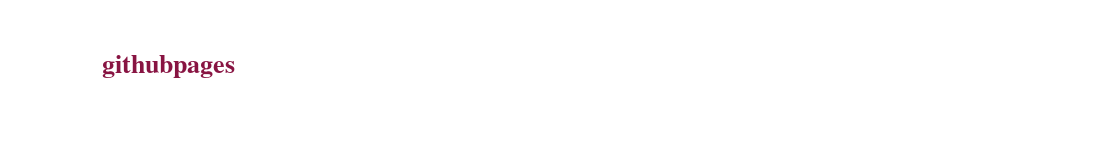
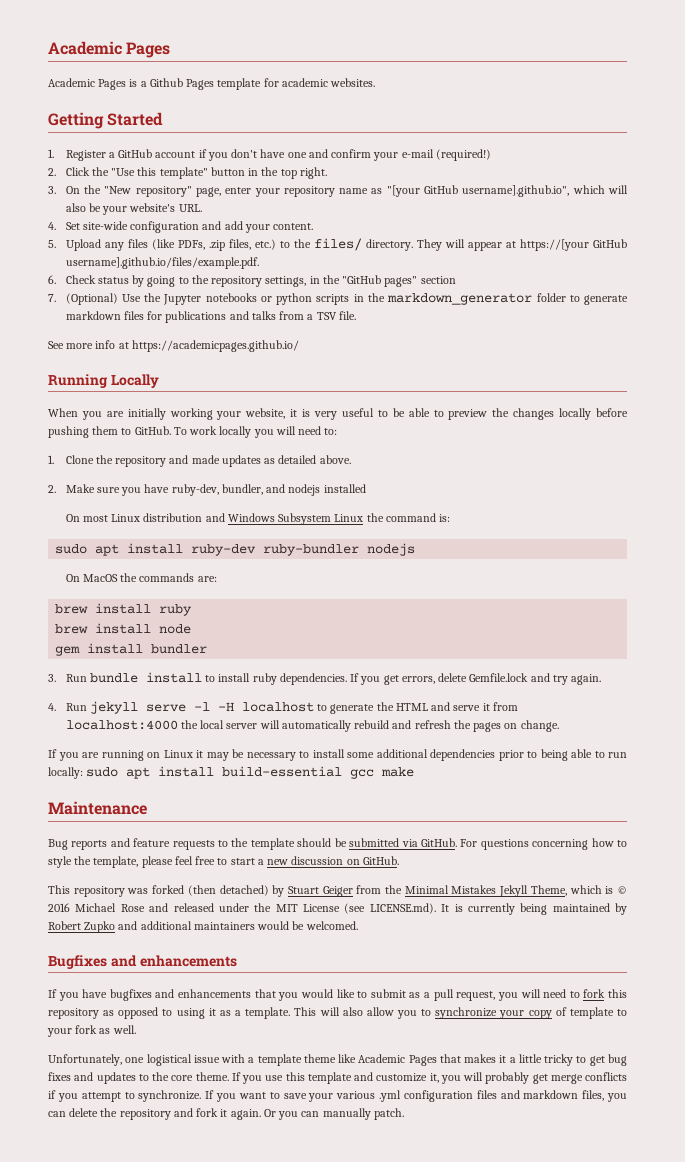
[102,55,235,78] githubpages -> [48,41,171,58] [48,78,376,90] [48,112,164,129] [48,149,491,161] [48,167,327,179] [48,185,628,197] [65,203,202,215] [48,221,314,233] [48,238,627,251] [65,257,259,269] [48,275,456,287] [48,293,629,305] [65,311,356,323] [48,340,299,352] [48,374,159,388] [48,408,628,420] [48,426,338,438] [48,455,351,467] [48,484,366,496] [65,513,451,525] [55,543,416,556] [65,573,217,582] [55,603,193,616] [55,623,192,634] [55,643,208,656] [48,672,602,685] [48,701,518,714] [65,720,559,732] [48,749,627,761] [48,766,415,779] [48,801,147,815] [48,838,627,850] [48,856,399,868] [48,885,627,897] [48,903,627,915] [48,921,358,933] [48,955,237,969] [48,989,627,1001] [48,1007,627,1019] [47,1025,136,1037] [48,1054,627,1066] [48,1072,627,1084] [48,1090,627,1102] [48,1108,404,1120] Academic Pages // Academic Pages is a Github Pages template for academic websites. // Getting Started // 1. Register a GitHub account if you don't have one and confirm your e-mail (required!) // 2. Click the "Use this template" button in the top right. // 3. On the "New repository" page, enter your repository name as "[your GitHub username].github.io", which will also be your website's URL. // 4. Set site-wide configuration and add your content. // 5. Upload any files (like PDFs, .zip files, etc.) to the files/ directory. They will appear at https://[your GitHub username].github.io/files/example.pdf. // 6. Check status by going to the repository settings, in the "GitHub pages" section // 7. (Optional) Use the Jupyter notebooks or python scripts in the markdown_generator folder to generate markdown files for publications and talks from a TSV file. // See more info at https://academicpages.github.io/ // Running Locally // When you are initially working your website, it is very useful to be able to preview the changes locally before pushing them to GitHub. To work locally you will need to: // 1. Clone the repository and made updates as detailed above. // 2. Make sure you have ruby-dev, bundler, and nodejs installed // On most Linux distribution and Windows Subsystem Linux the command is: // sudo apt install ruby-dev ruby-bundler nodejs // On MacOS the commands are: // brew install ruby // brew install node // gem install bundler // 3. Run bundle install to install ruby dependencies. If you get errors, delete Gemfile.lock and try again. // 4. Run jekyll serve -l -H localhost to generate the HTML and serve it from localhost:4000 the local server will automatically rebuild and refresh the pages on change. // If you are running on Linux it may be necessary to install some additional dependencies prior to being able to run locally: sudo apt install build-essential gcc make // Maintenance // Bug reports and feature requests to the template should be submitted via GitHub. For questions concerning how to style the template, please feel free to start a new discussion on GitHub. // This repository was forked (then detached) by Stuart Geiger from the Minimal Mistakes Jekyll Theme, which is © 2016 Michael Rose and released under the MIT License (see LICENSE.md). It is currently being maintained by Robert Zupko and additional maintainers would be welcomed. // Bugfixes and enhancements // If you have bugfixes and enhancements that you would like to submit as a pull request, you will need to fork this repository as opposed to using it as a template. This will also allow you to synchronize your copy of template to your fork as well. // Unfortunately, one logistical issue with a template theme like Academic Pages that makes it a little tricky to get bug fixes and updates to the core theme. If you use this template and customize it, you will probably get merge conflicts if you attempt to synchronize. If you want to save your various .yml configuration files and markdown files, you can delete the repository and fork it again. Or you can manually patch.

